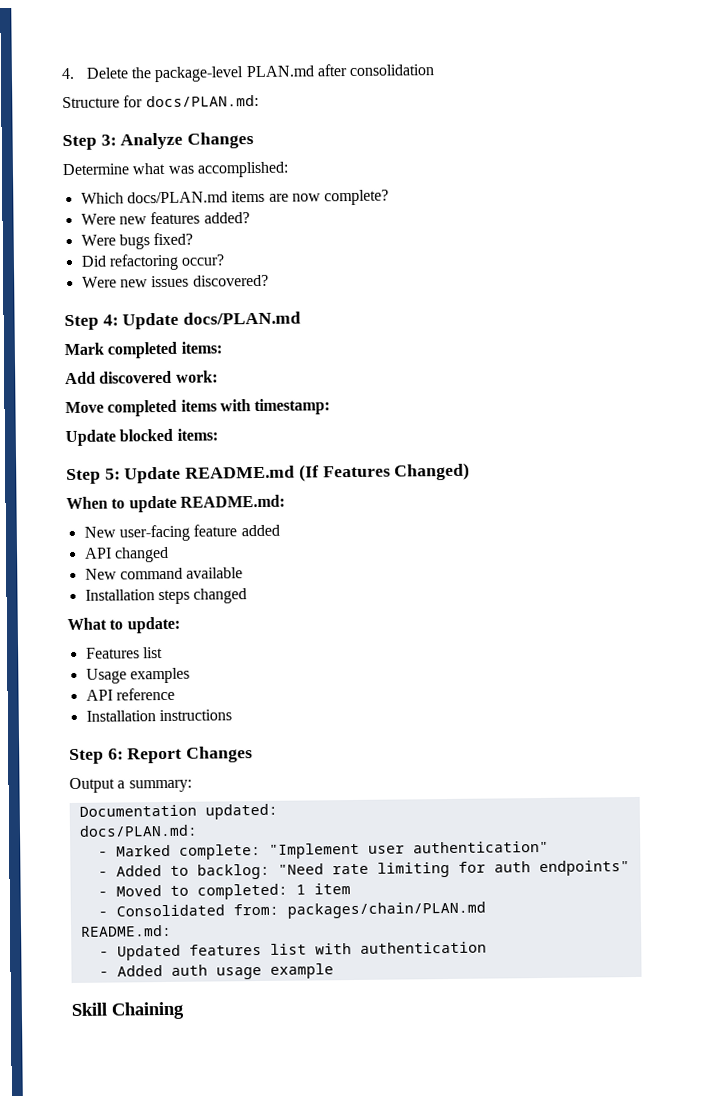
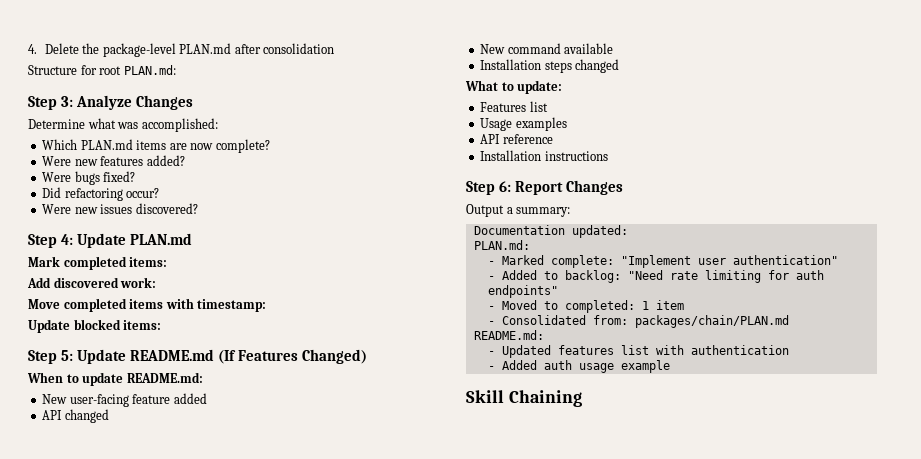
[145,94,259,108] docs/PLAN.md: -> [99,65,176,75] root PLAN.md:
[126,191,228,204] docs/PLAN.md -> [80,139,133,150] PLAN.md
[183,311,302,325] docs/PLAN.md -> [130,233,193,245] PLAN.md
[78,824,198,837] docs/PLAN.md: -> [473,240,530,250] PLAN.md:

